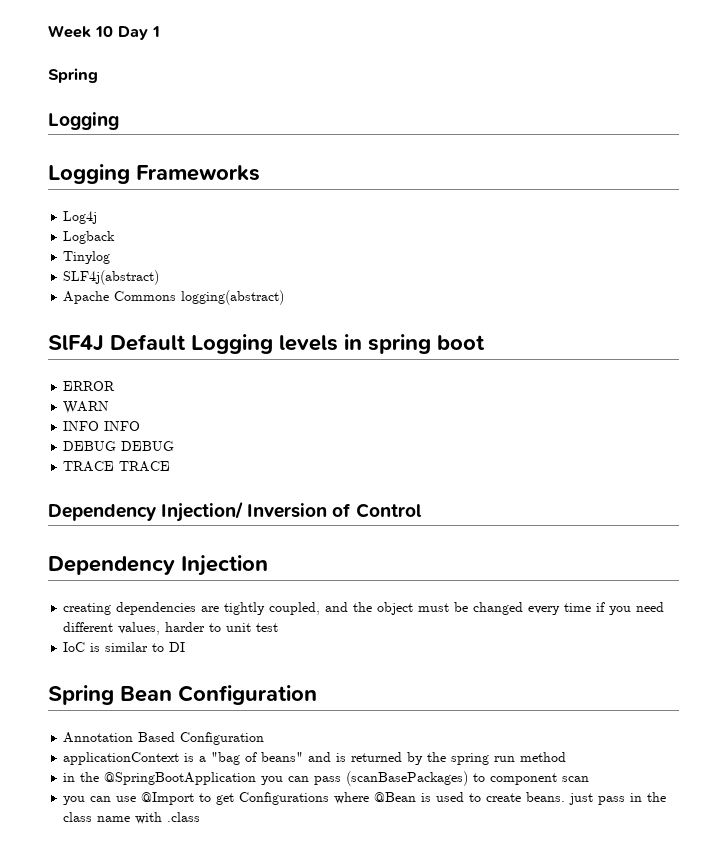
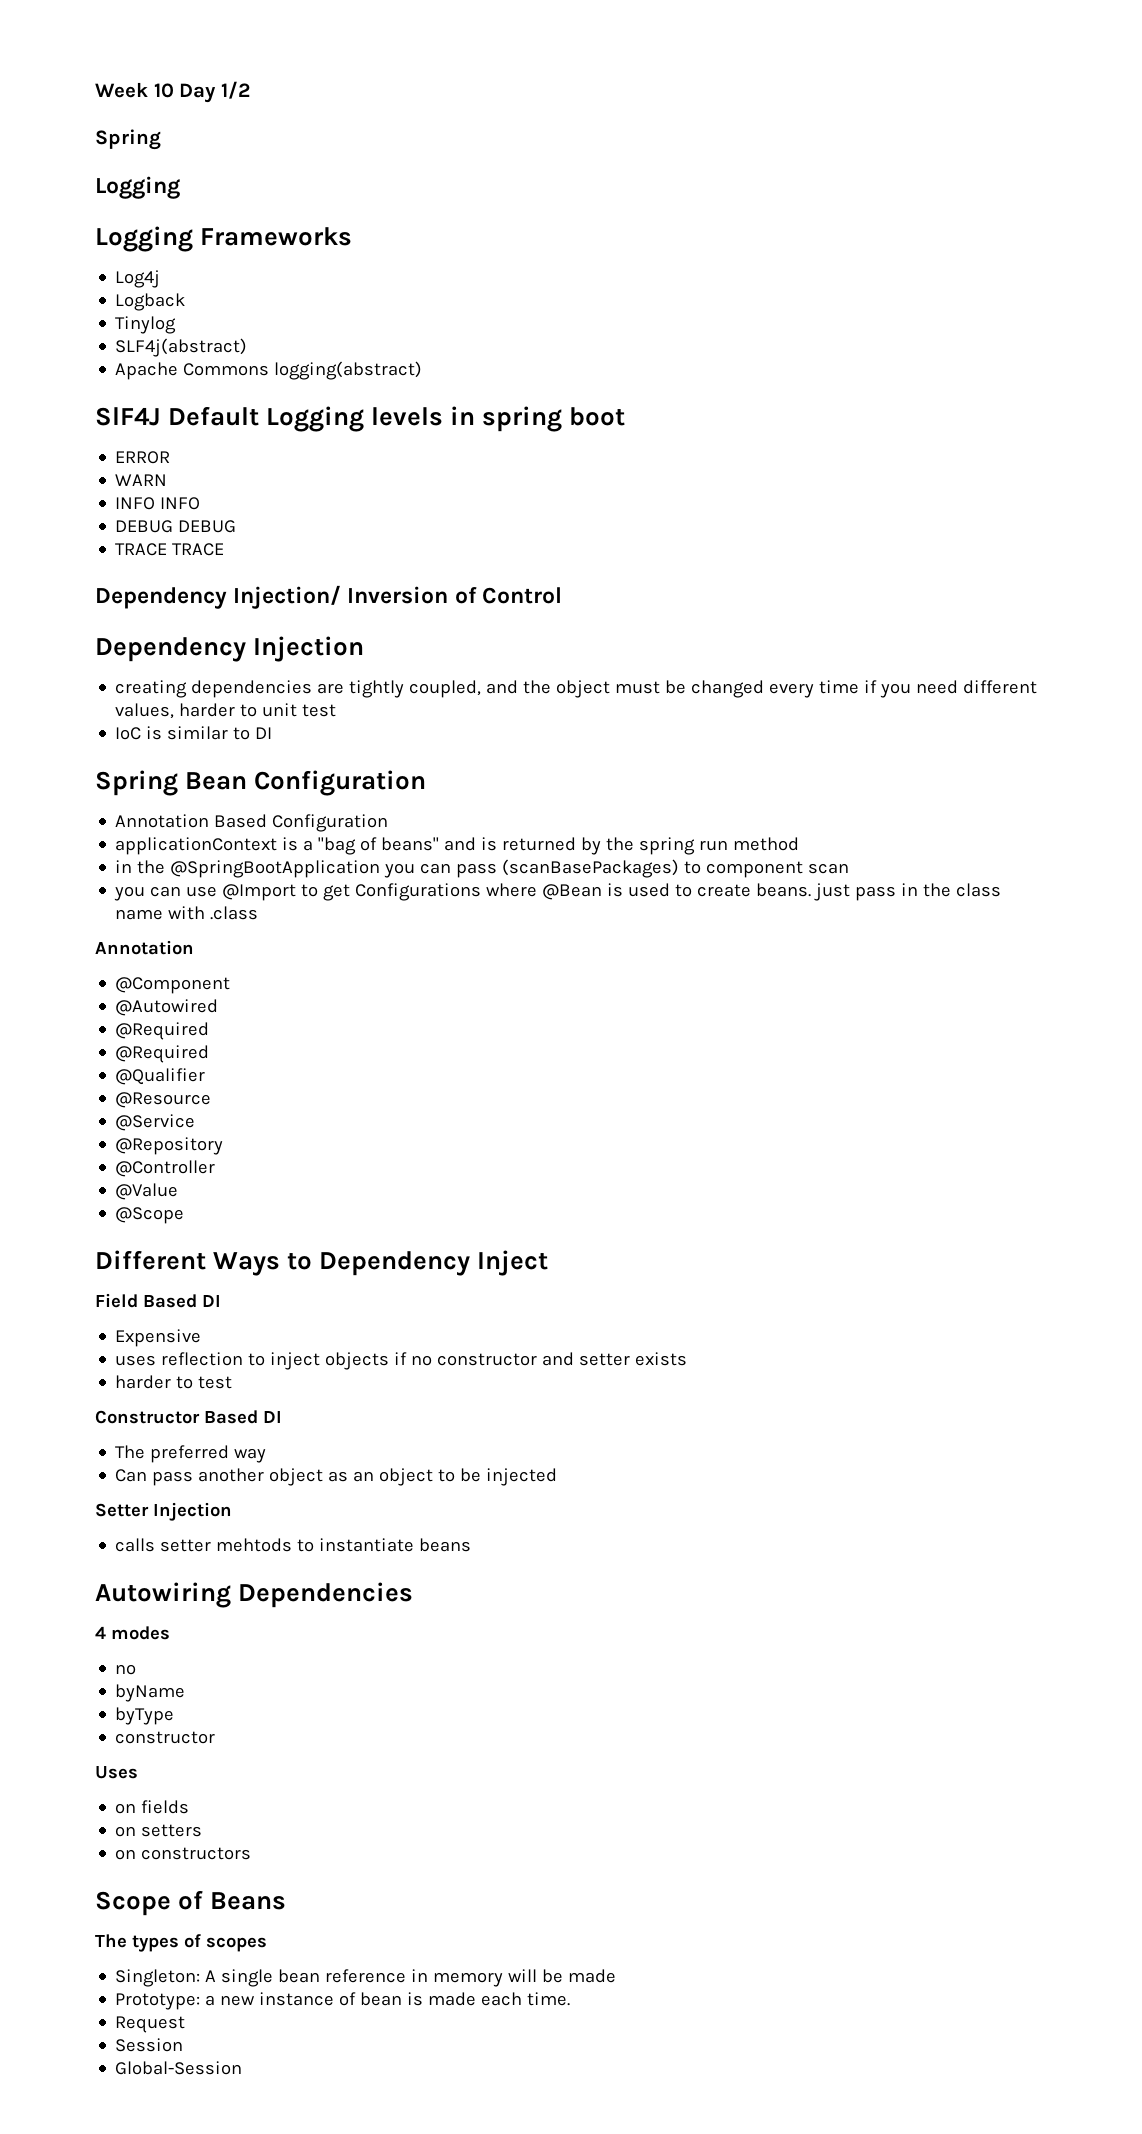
[152,26,160,37] 1 -> [220,81,250,99] 1/2
(201, 817) none -> [95,940,194,955] [115,977,231,994] [115,999,219,1016] [115,1022,210,1040] [115,1045,210,1063] [115,1068,206,1085] [115,1092,212,1108] [115,1114,196,1131] [115,1137,224,1155] [115,1160,216,1177] [115,1183,179,1200] [115,1207,185,1224] [95,1250,549,1276] [95,1293,221,1308] [115,1329,202,1347] [115,1352,688,1370] [115,1375,233,1389] [95,1410,282,1424] [115,1445,267,1463] [115,1468,558,1486] [95,1502,232,1521] [115,1538,472,1552] [95,1582,414,1608] [95,1626,170,1640] [115,1664,137,1675] [115,1684,186,1702] [115,1707,175,1725] [115,1731,216,1744] [95,1766,138,1779] [115,1800,190,1814] [115,1824,203,1837] [115,1847,252,1860] [95,1890,287,1916] [95,1934,267,1952] [115,1969,617,1987] [115,1992,571,2010] [115,2016,186,2033] [115,2038,184,2052] [115,2061,243,2075] // Annotation // @Component // @Autowired // @Required // @Required // @Qualifier // @Resource // @Service // @Repository // @Controller // @Value // @Scope // Different Ways to Dependency Inject // Field Based DI // Expensive // uses reflection to inject objects if no constructor and setter exists // harder to test // Constructor Based DI // The preferred way // Can pass another object as an object to be injected // Setter Injection // calls setter mehtods to instantiate beans // Autowiring Dependencies // 4 modes // no // byName // byType // constructor // Uses // on fields // on setters // on constructors // Scope of Beans // The types of scopes // Singleton: A single bean reference in memory will be made // Prototype: a new instance of bean is made each time. // Request // Session // Global-Session

